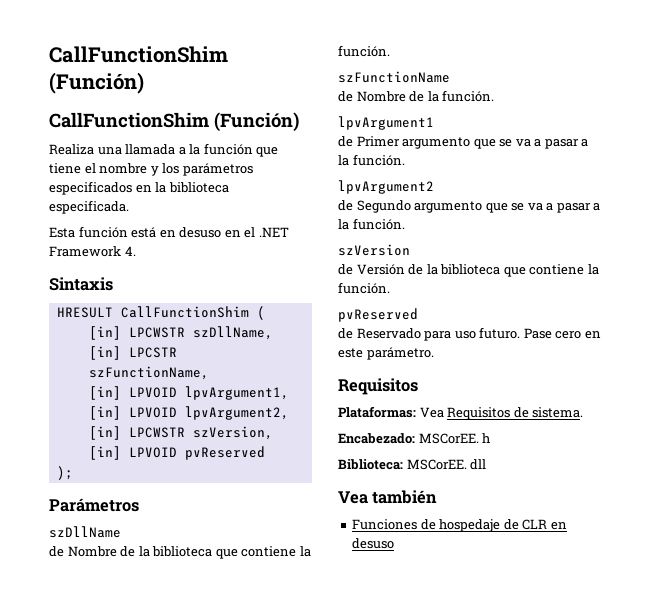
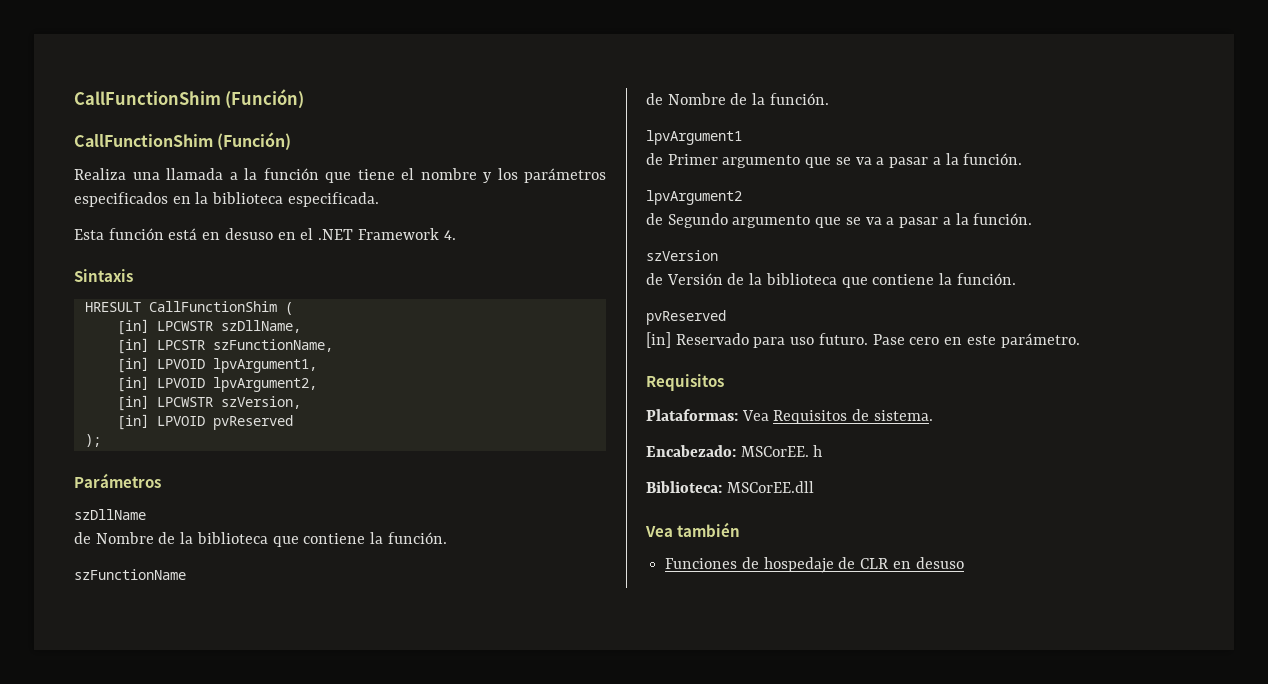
[338,328,353,339] de -> [646,332,671,348] [in]
[406,459,487,470] MSCorEE. dll -> [726,481,814,493] MSCorEE.dll

